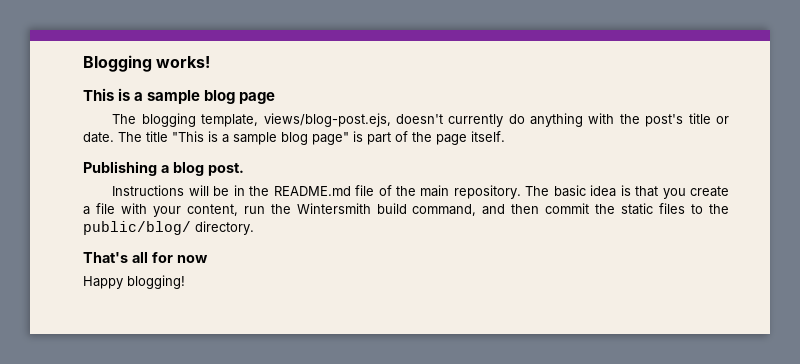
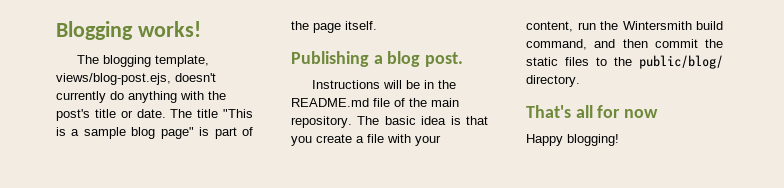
[83,88,276,104] // This is a sample blog page -> (201, 29) none

